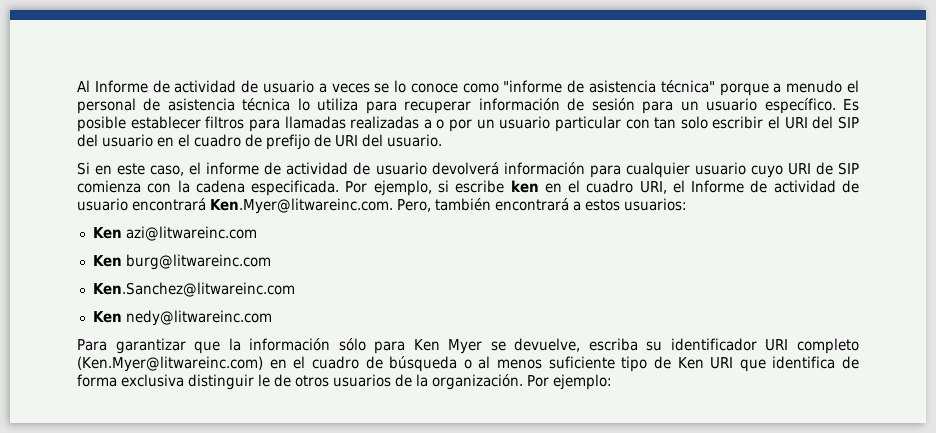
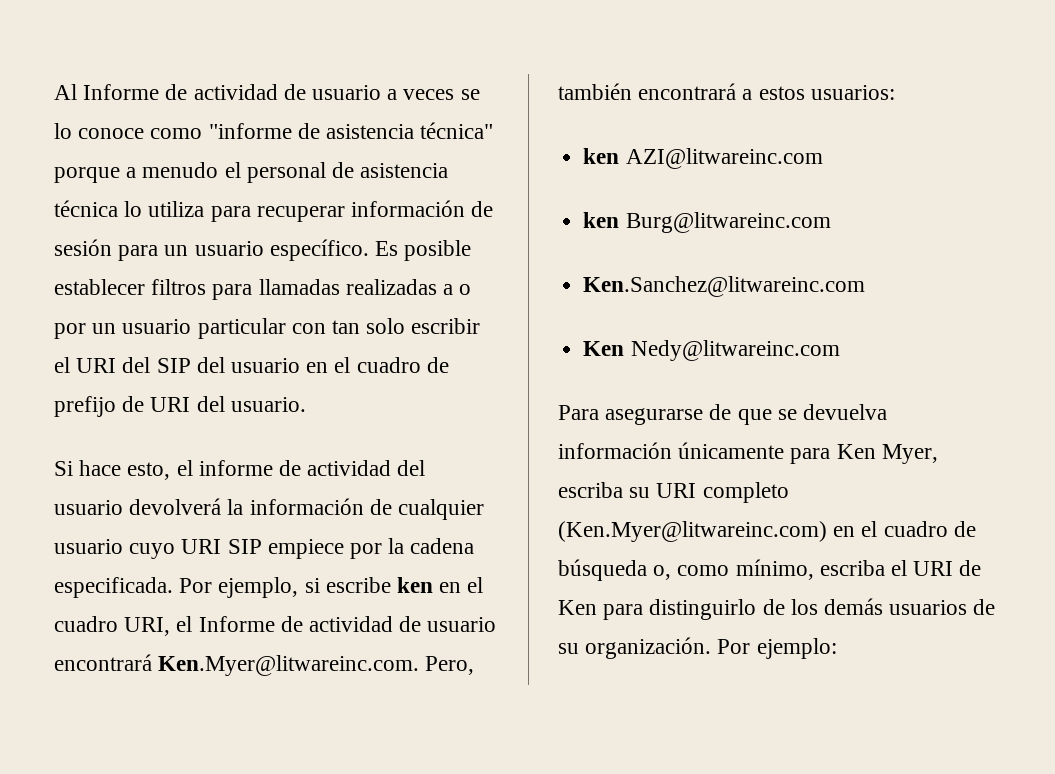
[95,163,185,176] en este caso, -> [79,460,171,480] hace esto,
[353,162,371,175] de -> [397,460,426,476] del
[503,162,621,178] información para -> [227,498,392,515] la información de
[815,162,859,175] [77,180,172,193] de SIP comienza con -> [227,539,383,559] SIP empiece por
[92,226,257,241] [92,254,271,270] Ken azi@litwareinc.com // Ken burg@litwareinc.com -> [583,148,823,169] [583,212,831,233] ken AZI@litwareinc.com // ken Burg@litwareinc.com
[125,310,272,326] nedy@litwareinc.com -> [630,340,840,361] Nedy@litwareinc.com
[115,338,581,354] garantizar que la información sólo para Ken Myer se devuelve, -> [605,404,888,425] [558,442,938,464] asegurarse de que se devuelva información únicamente para Ken Myer,
[670,338,757,351] identificador -> (651, 492) none
[463,356,859,372] [77,374,329,390] o al menos suficiente tipo de Ken URI que identifica de forma exclusiva distinguir le de otros -> [653,559,982,580] [558,598,884,620] o, como mínimo, escriba el URI de Ken para distinguirlo de los demás
[416,374,428,387] la -> [558,643,579,654] su

